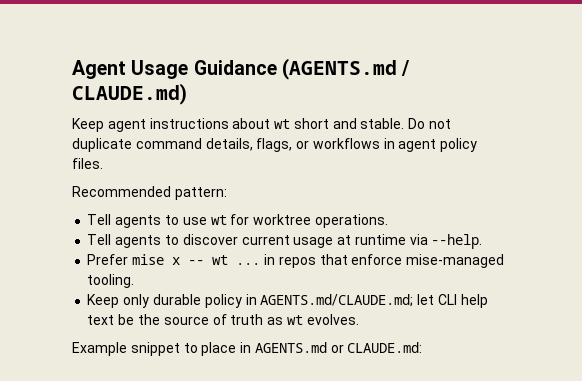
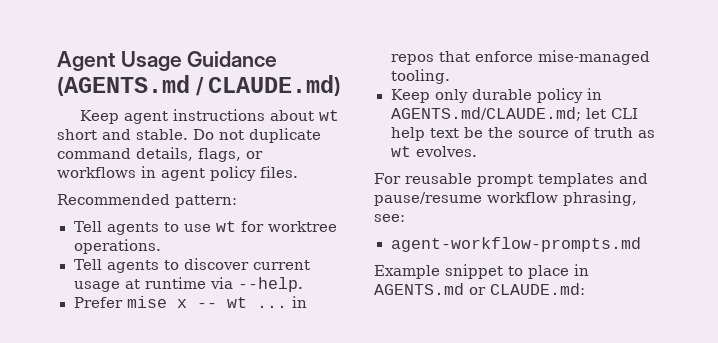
(359, 319) none -> [374,173,648,187] [374,191,637,206] [374,214,405,222] [390,237,641,252] // For reusable prompt templates and pause/resume workflow phrasing, see: // agent-workflow-prompts.md

